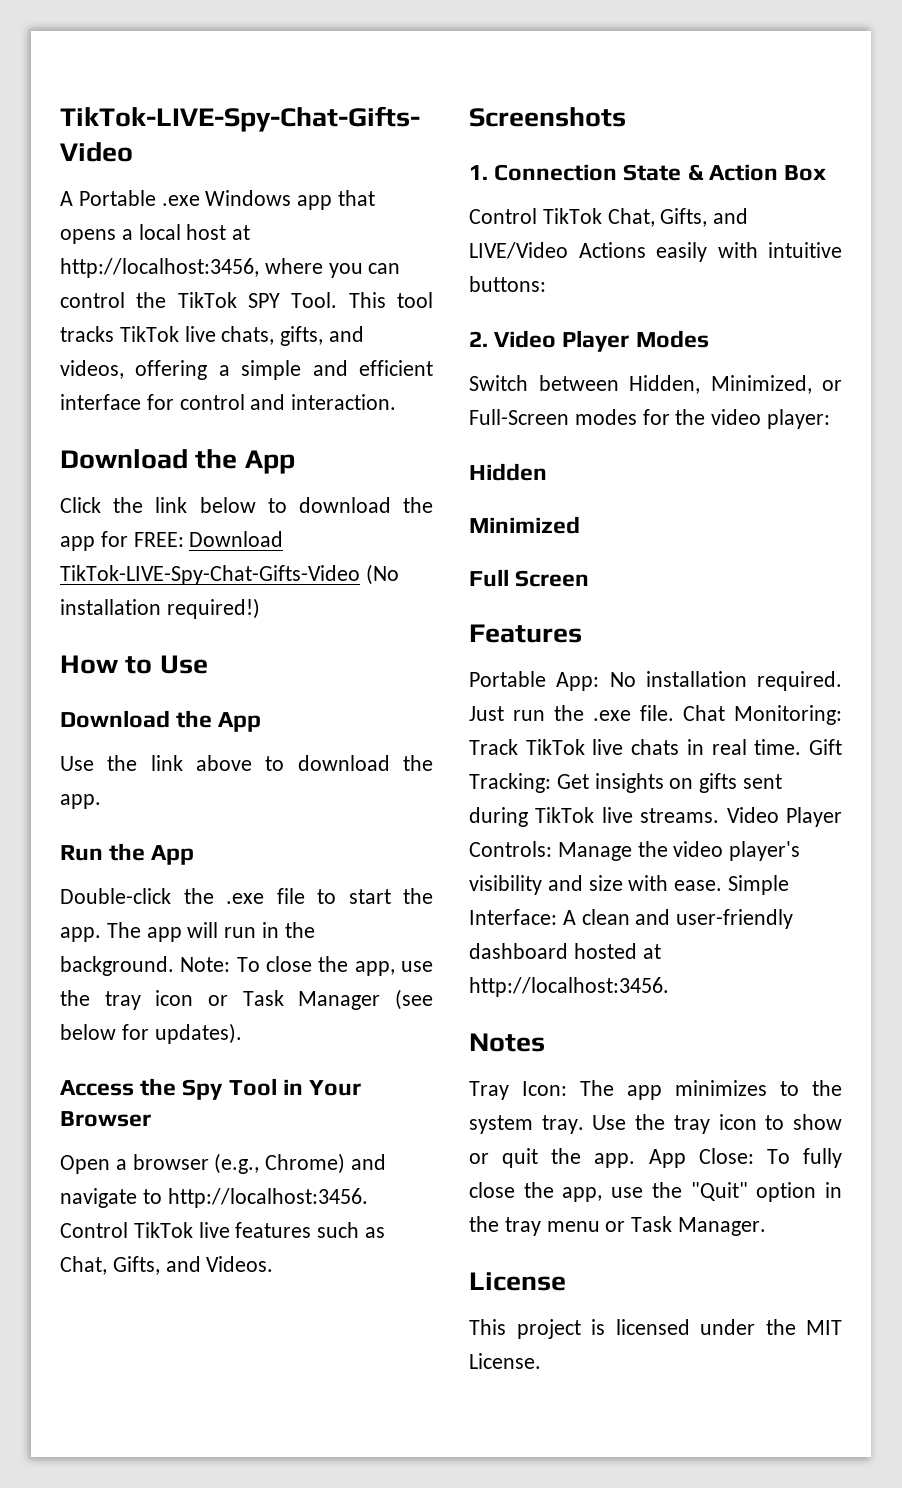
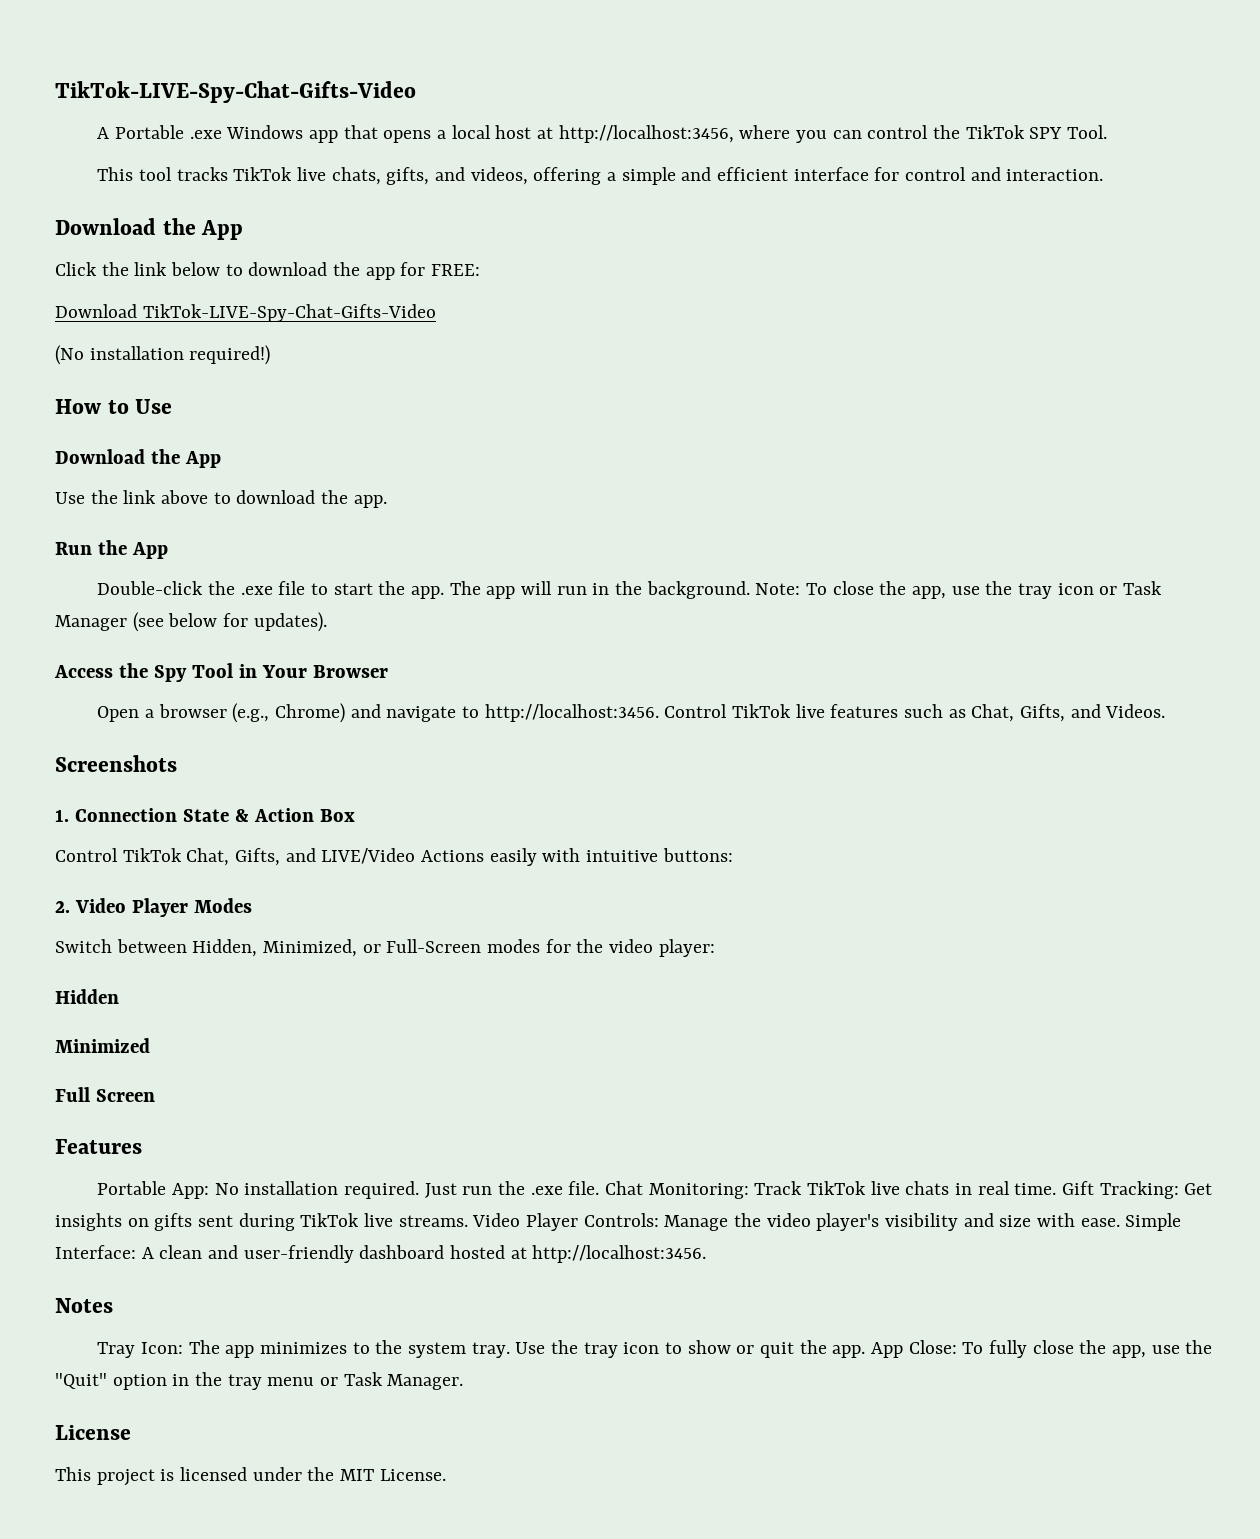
(338, 300) none -> (1108, 132) //
(184, 539) none -> (481, 270) //
(360, 575) none -> (436, 313) //

